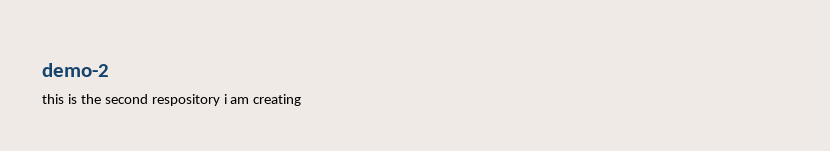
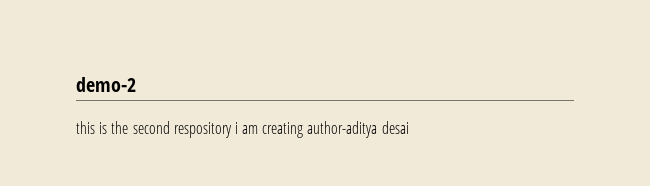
(302, 100) none -> [307,121,409,138] author-aditya desai

